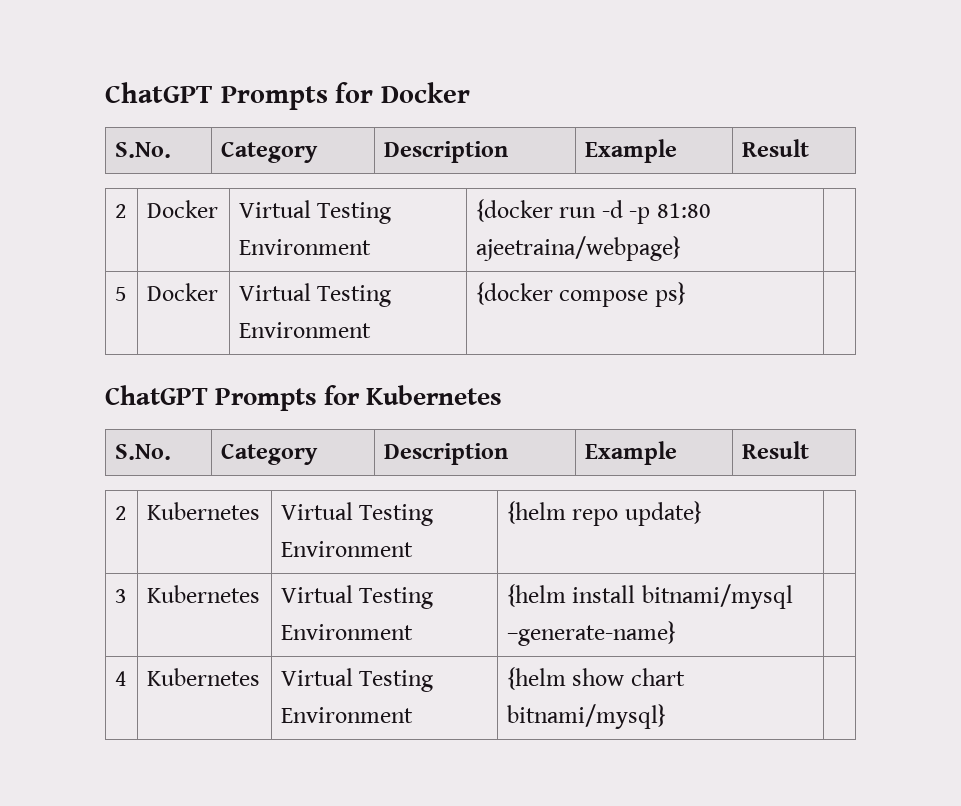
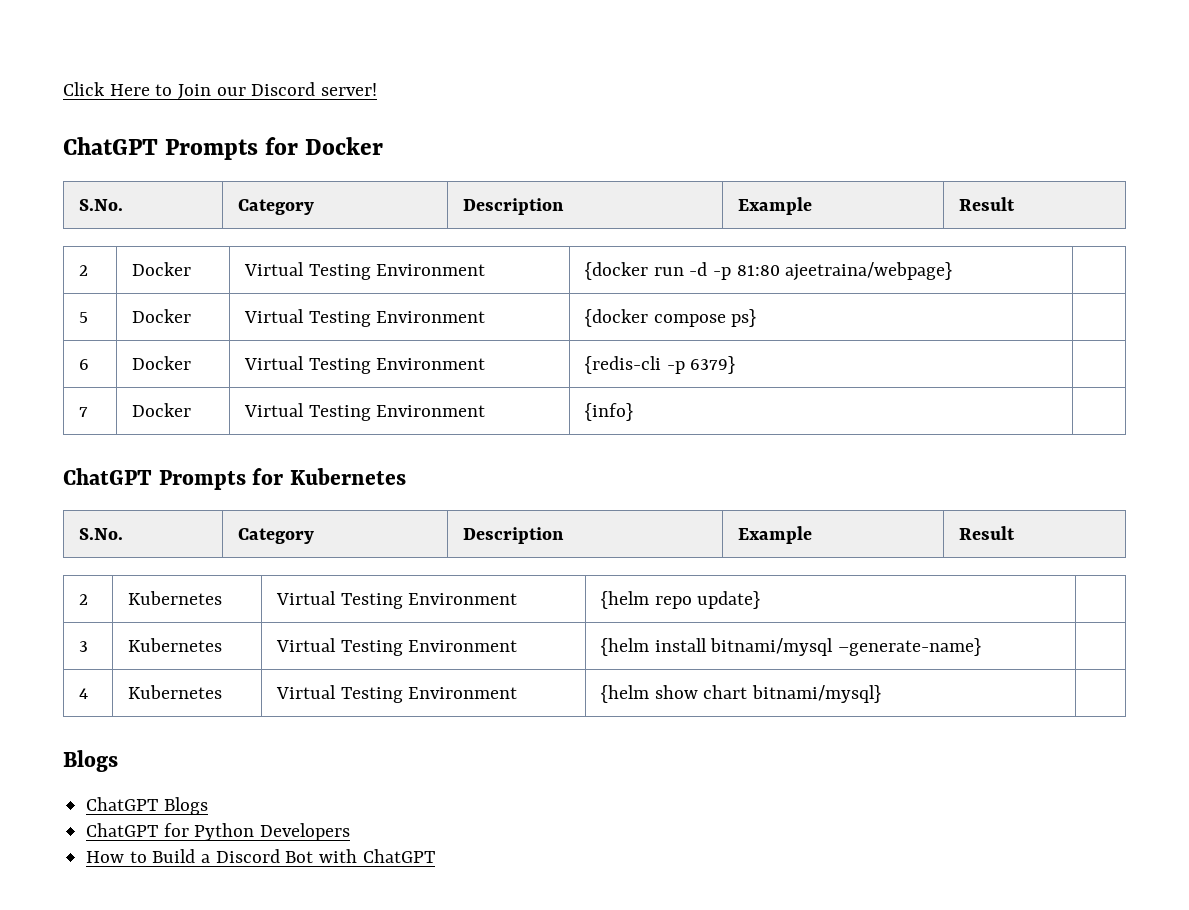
(105, 92) none -> [63,82,378,99] Click Here to Join our Discord server! //
(686, 294) none -> [79,359,90,370] [132,356,192,370] [244,356,486,374] [585,356,736,374] [79,407,89,417] [132,403,192,417] [244,403,486,421] [585,403,634,421] // 6 | Docker | Virtual Testing Environment | {redis-cli -p 6379} | // 7 | Docker | Virtual Testing Environment | {info} |
(666, 716) none -> [63,750,118,772] [86,797,208,815] [86,823,351,841] [86,849,435,863] // Blogs // ChatGPT Blogs // ChatGPT for Python Developers // How to Build a Discord Bot with ChatGPT

